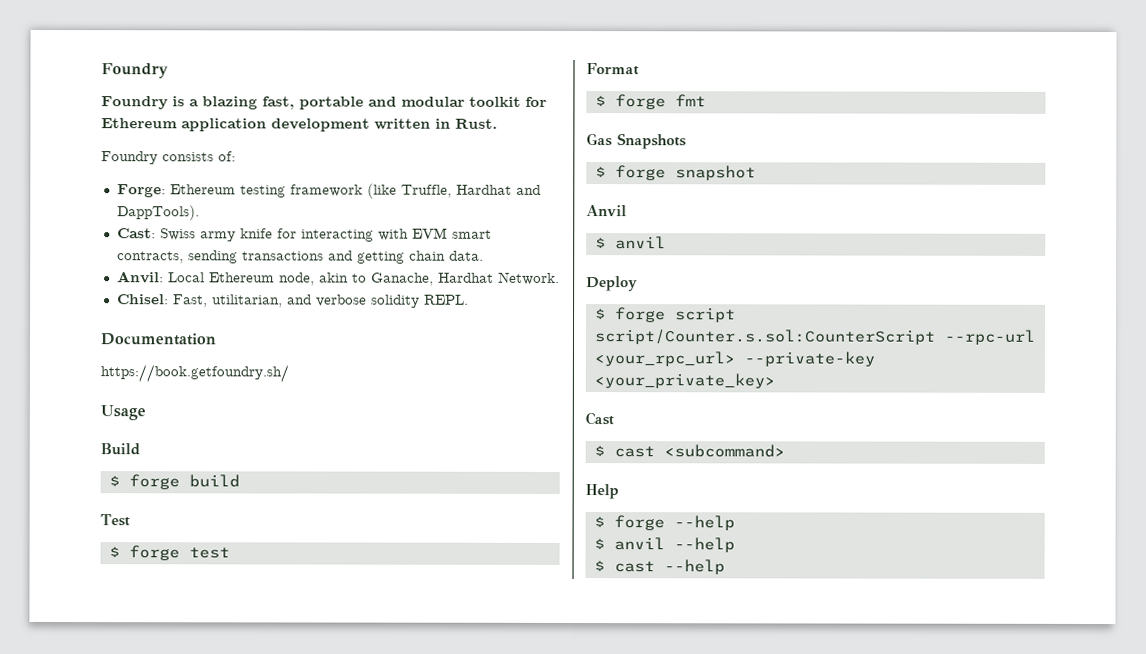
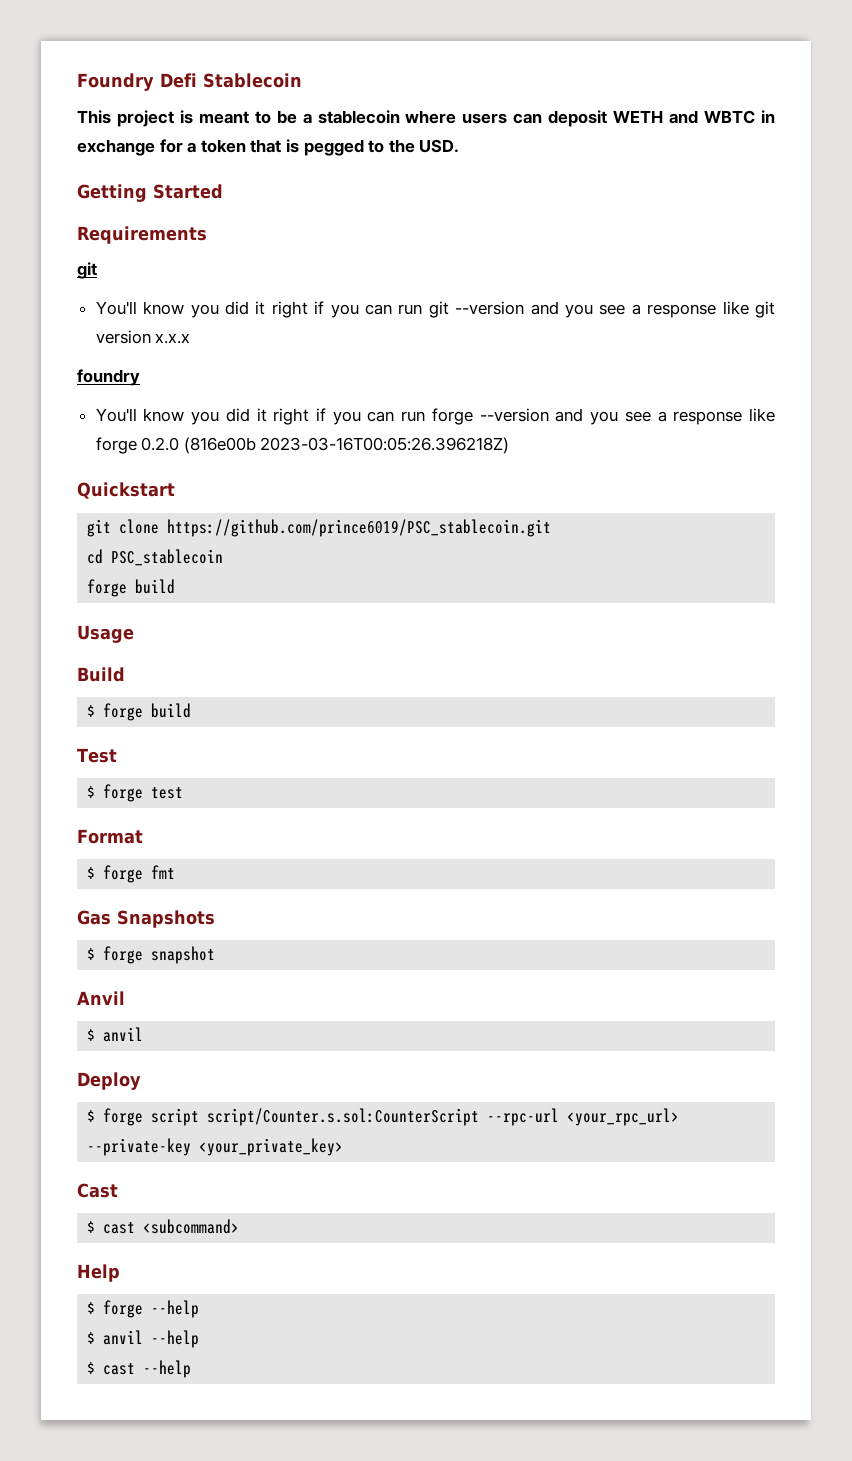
[101,63,169,79] [101,96,547,110] [101,118,498,132] [101,151,236,165] [116,183,541,199] [116,205,200,221] [116,227,492,242] [116,250,484,264] [116,271,560,286] [116,294,469,308] [100,333,216,346] [100,364,289,383] Foundry // Foundry is a blazing fast, portable and modular toolkit for Ethereum application development written in Rust. // Foundry consists of: // Forge: Ethereum testing framework (like Truffle, Hardhat and DappTools). // Cast: Swiss army knife for interacting with EVM smart contracts, sending transactions and getting chain data. // Anvil: Local Ethereum node, akin to Ganache, Hardhat Network. // Chisel: Fast, utilitarian, and verbose solidity REPL. // Documentation // https://book.getfoundry.sh/ -> [77,73,302,91] [77,110,775,127] [77,139,460,156] [77,184,223,202] [77,226,207,244] [77,262,97,279] [95,301,776,318] [95,330,191,344] [77,369,140,386] [95,408,776,425] [95,437,510,454] [77,482,175,499] [87,519,552,537] [87,549,224,566] [87,579,176,597] Foundry Defi Stablecoin // This project is meant to be a stablecoin where users can deposit WETH and WBTC in exchange for a token that is pegged to the USD. // Getting Started // Requirements // git // You'll know you did it right if you can run git --version and you see a response like git version x.x.x // foundry // You'll know you did it right if you can run forge --version and you see a response like forge 0.2.0 (816e00b 2023-03-16T00:05:26.396218Z) // Quickstart // git clone https://github.com/prince6019/PSC_stablecoin.git // cd PSC_stablecoin // forge build

